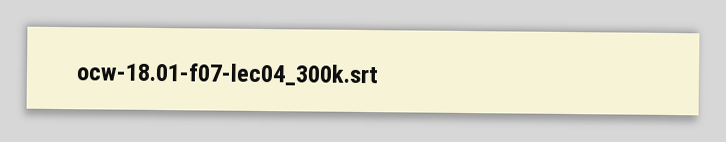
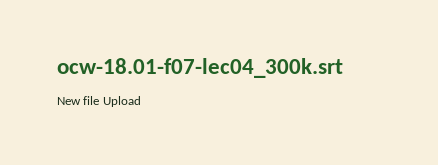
(379, 74) none -> [57,96,141,107] // New file Upload

